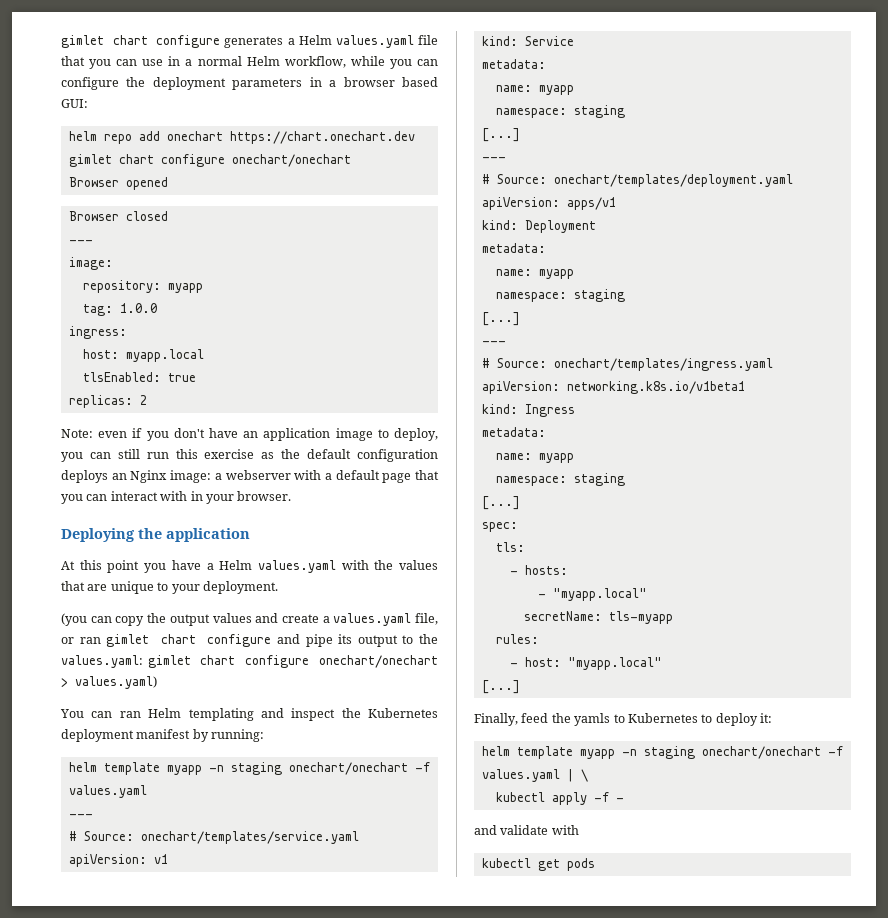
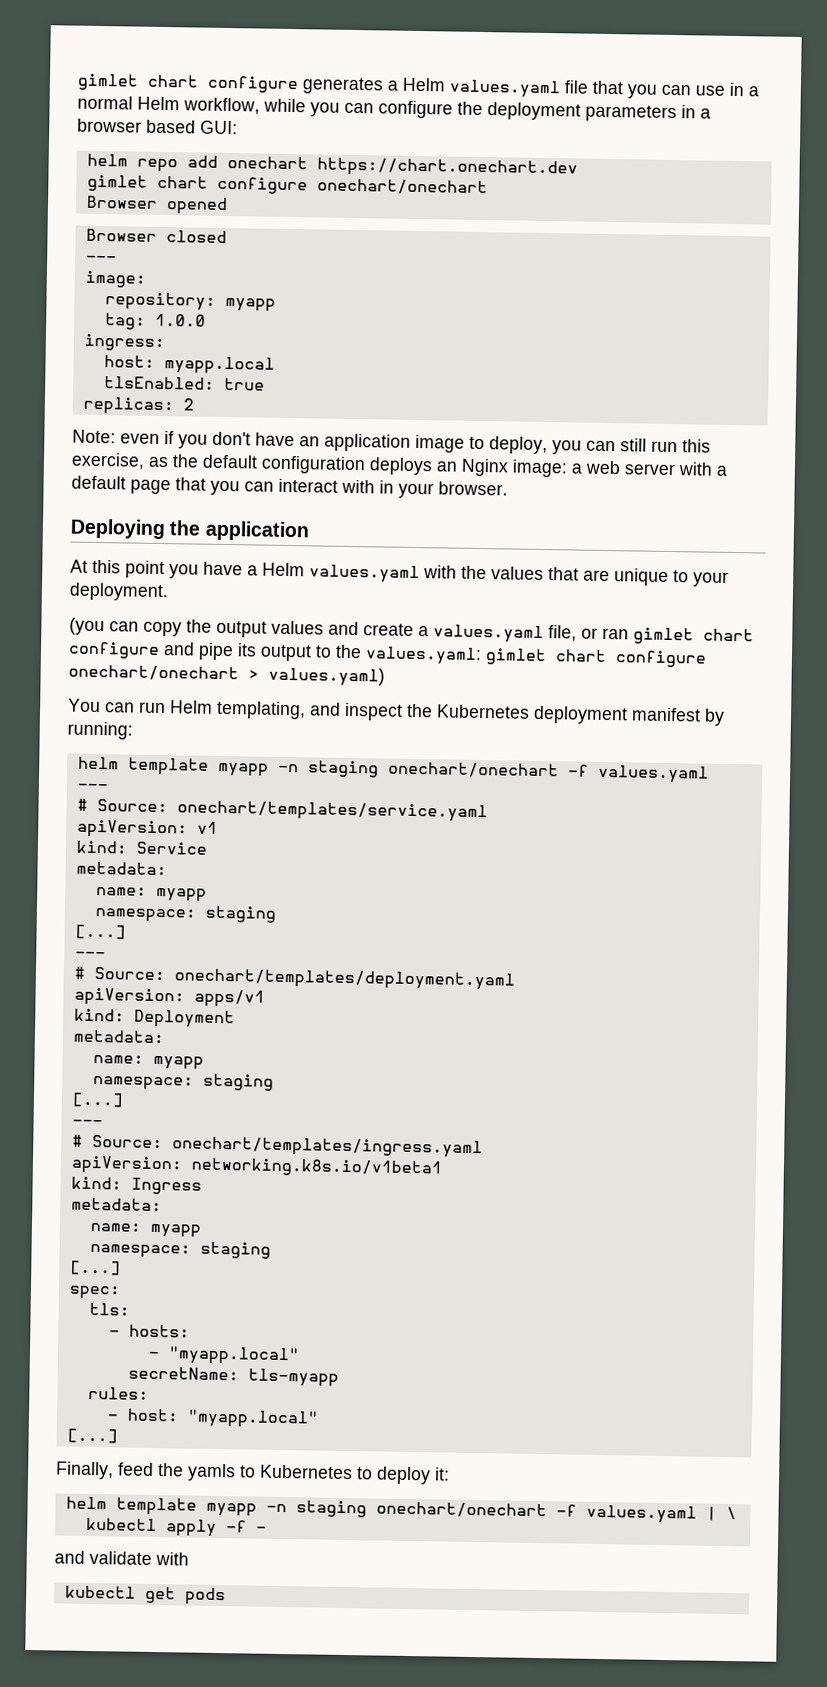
[204,449,255,459] exercise -> [71,452,145,470] exercise,
[225,470,291,480] webserver -> [585,460,675,476] web server
[119,708,254,721] ran Helm templating -> [139,700,306,720] run Helm templating,

